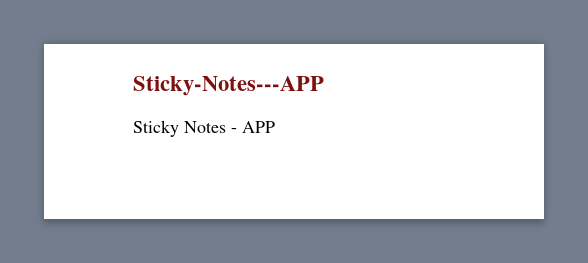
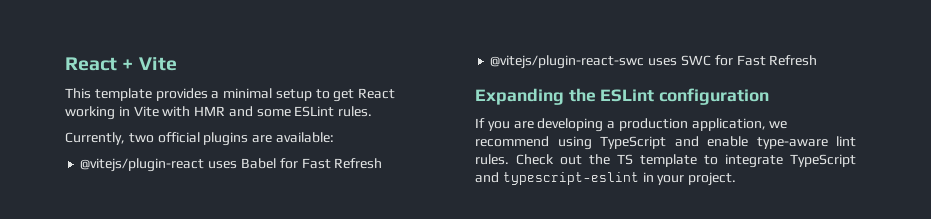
[133,76,324,96] [133,120,275,137] Sticky-Notes---APP // Sticky Notes - APP -> [65,57,177,71] [65,88,396,102] [65,106,373,120] [65,132,334,146] [80,158,383,172] [490,55,818,69] [475,88,770,105] [475,118,788,132] [475,136,856,150] [475,154,856,168] [475,172,737,186] React + Vite // This template provides a minimal setup to get React working in Vite with HMR and some ESLint rules. // Currently, two official plugins are available: // @vitejs/plugin-react uses Babel for Fast Refresh // @vitejs/plugin-react-swc uses SWC for Fast Refresh // Expanding the ESLint configuration // If you are developing a production application, we recommend using TypeScript and enable type-aware lint rules. Check out the TS template to integrate TypeScript and typescript-eslint in your project.

